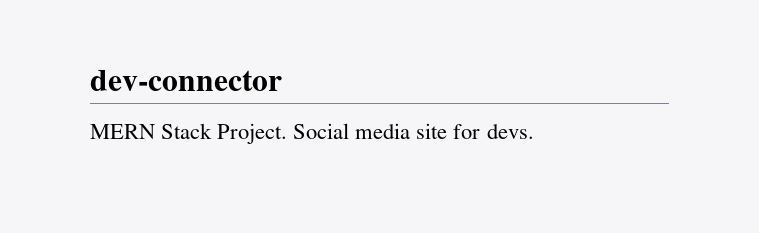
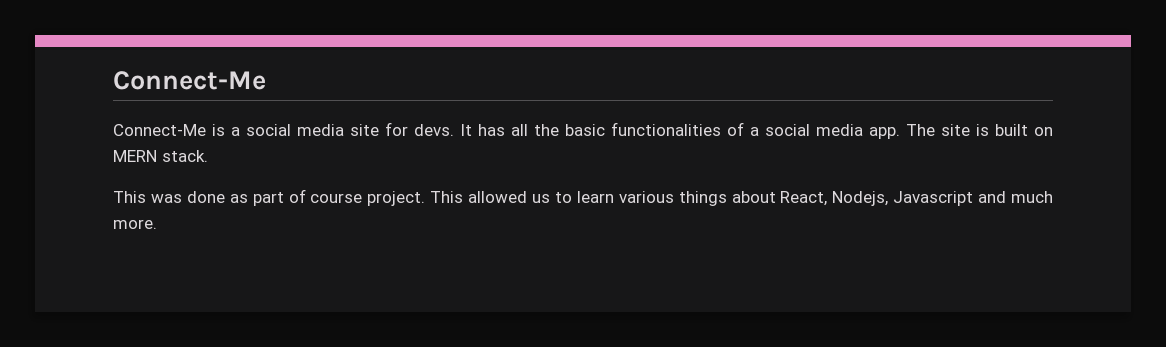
[90,70,282,91] [90,123,534,144] dev-connector // MERN Stack Project. Social media site for devs. -> [113,71,266,90] [113,122,1053,139] [113,150,208,162] [113,189,1053,206] [113,219,157,229] Connect-Me // Connect-Me is a social media site for devs. It has all the basic functionalities of a social media app. The site is built on MERN stack. // This was done as part of course project. This allowed us to learn various things about React, Nodejs, Javascript and much more.

